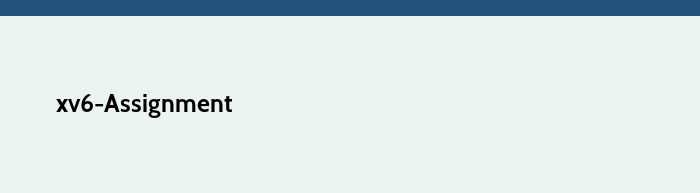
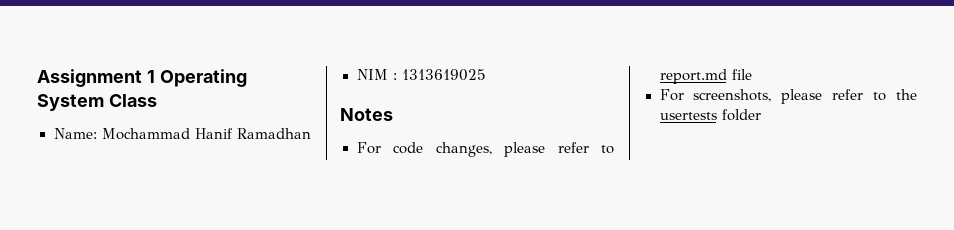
[56,94,233,118] xv6-Assignment -> [37,69,247,87] [37,94,157,111] [53,128,311,140] [356,69,486,81] [340,108,393,121] [356,142,614,157] [659,69,752,84] [659,89,917,104] [659,109,761,121] Assignment 1 Operating System Class // Name: Mochammad Hanif Ramadhan // NIM : 1313619025 // Notes // For code changes, please refer to report.md file // For screenshots, please refer to the usertests folder

